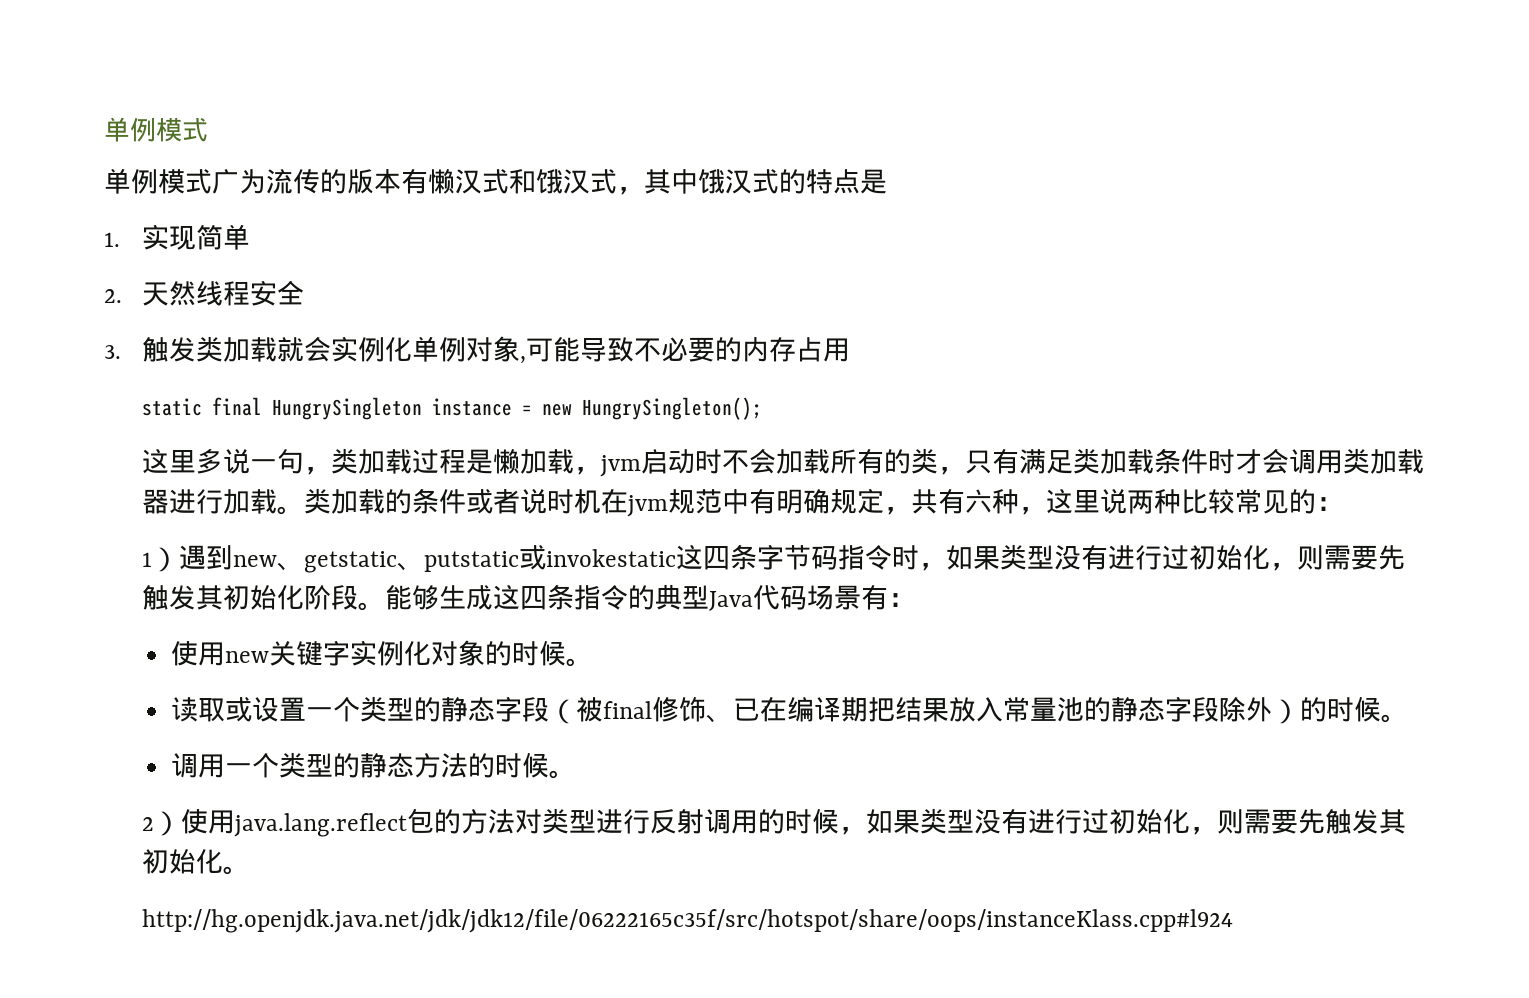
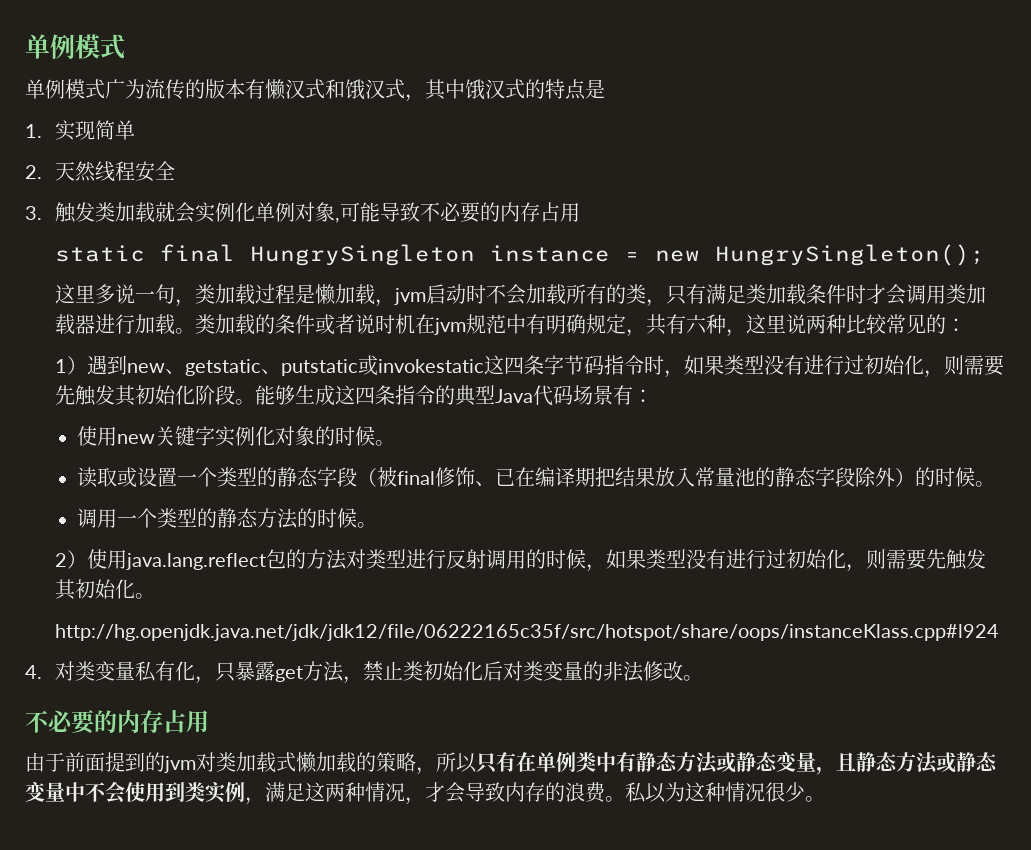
(1233, 921) none -> [25,661,704,684] [25,710,209,734] [25,751,998,775] [25,781,825,805] // 4.对类变量私有化，只暴露get方法，禁止类初始化后对类变量的非法修改。 // 不必要的内存占用 // 由于前面提到的jvm对类加载式懒加载的策略，所以只有在单例类中有静态方法或静态变量，且静态方法或静态变量中不会使用到类实例，满足这两种情况，才会导致内存的浪费。私以为这种情况很少。

